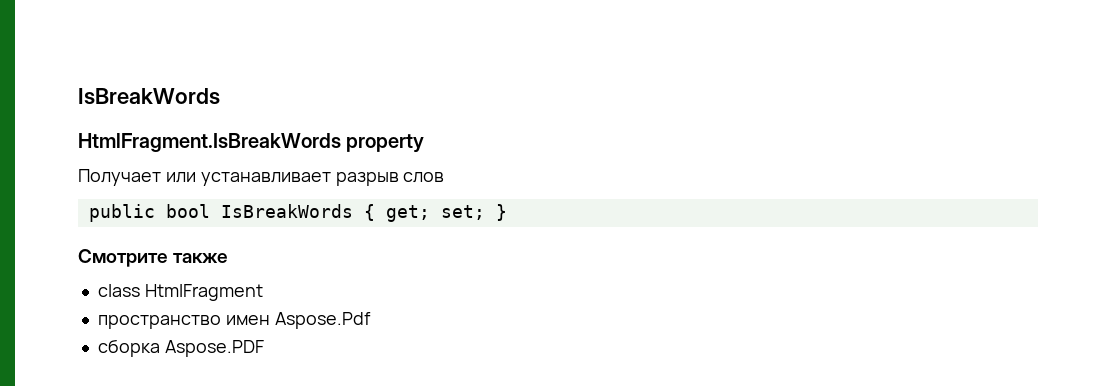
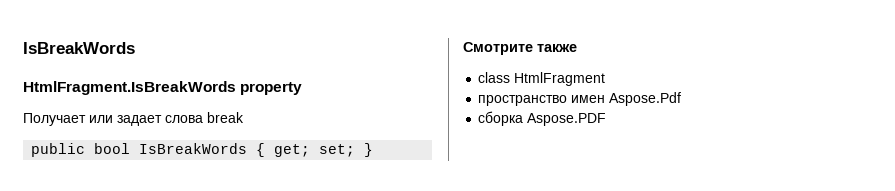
[200,172,445,186] устанавливает разрыв слов -> [117,112,244,126] задает слова break

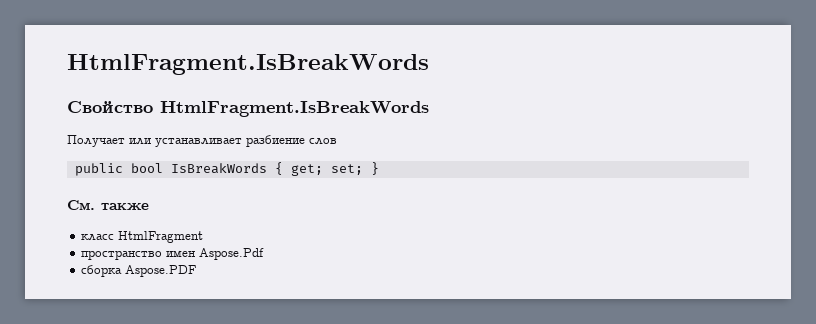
[23,42,135,54] [23,81,303,95] IsBreakWords // HtmlFragment.IsBreakWords property -> [67,54,429,75] [67,101,429,117] HtmlFragment.IsBreakWords // Свойство HtmlFragment.IsBreakWords
[117,112,244,126] задает слова break -> [155,135,337,147] устанавливает разбиение слов
[463,42,533,55] Смотрите -> [67,200,95,210] См.
[478,72,511,83] class -> [81,234,115,241] класс

